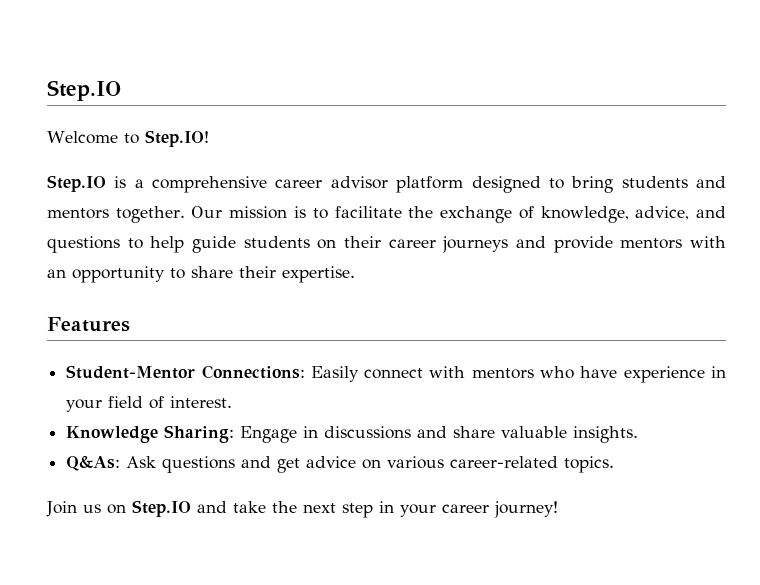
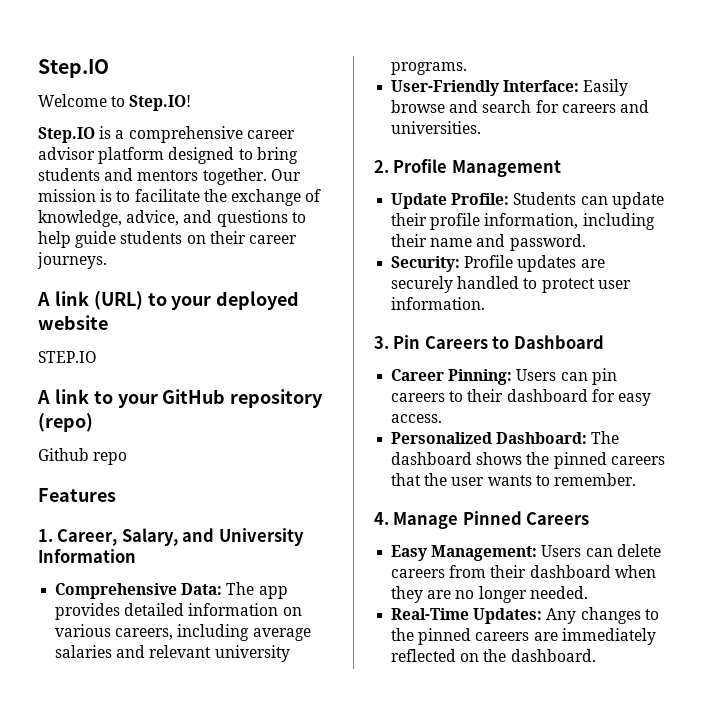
[442,236,726,253] [47,266,355,283] [47,317,130,332] [66,365,726,383] [66,396,233,412] [66,425,639,443] [66,455,615,473] [46,500,558,518] journeys and provide mentors with an opportunity to share their expertise. // Features // Student-Mentor Connections: Easily connect with mentors who have experience in your field of interest. // Knowledge Sharing: Engage in discussions and share valuable insights. // Q&As: Ask questions and get advice on various career-related topics. // Join us on Step.IO and take the next step in your career journey! -> [37,252,107,269] [37,291,300,310] [38,315,108,330] [38,351,97,363] [37,389,324,408] [38,413,93,432] [38,448,128,465] [38,488,116,502] [38,528,304,546] [38,549,136,563] [55,582,288,599] [55,603,302,620] [55,624,311,641] [55,645,290,662] [391,62,468,75] [391,79,629,96] [391,100,649,113] [391,121,482,134] [374,159,561,177] [391,192,664,209] [391,213,655,230] [391,234,586,251] [391,255,605,272] [391,276,631,293] [391,297,486,310] [374,335,604,349] [391,368,617,385] [391,389,651,406] [391,414,443,423] [391,431,620,444] [391,452,665,469] [391,473,636,486] [374,511,590,529] [391,544,661,561] [391,565,656,578] [391,586,588,603] [391,607,659,624] [391,628,656,645] [391,649,596,662] journeys. // A link (URL) to your deployed website // STEP.IO // A link to your GitHub repository (repo) // Github repo // Features // 1. Career, Salary, and University Information // Comprehensive Data: The app provides detailed information on various careers, including average salaries and relevant university programs. // User-Friendly Interface: Easily browse and search for careers and universities. // 2. Profile Management // Update Profile: Students can update their profile information, including their name and password. // Security: Profile updates are securely handled to protect user information. // 3. Pin Careers to Dashboard // Career Pinning: Users can pin careers to their dashboard for easy access. // Personalized Dashboard: The dashboard shows the pinned careers that the user wants to remember. // 4. Manage Pinned Careers // Easy Management: Users can delete careers from their dashboard when they are no longer needed. // Real-Time Updates: Any changes to the pinned careers are immediately reflected on the dashboard.

